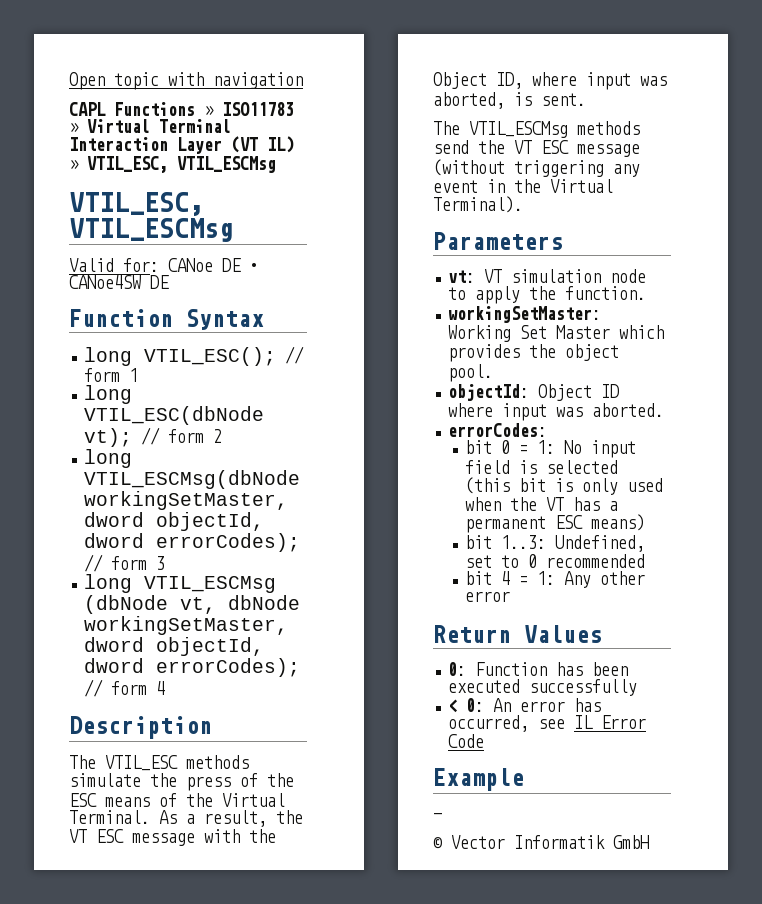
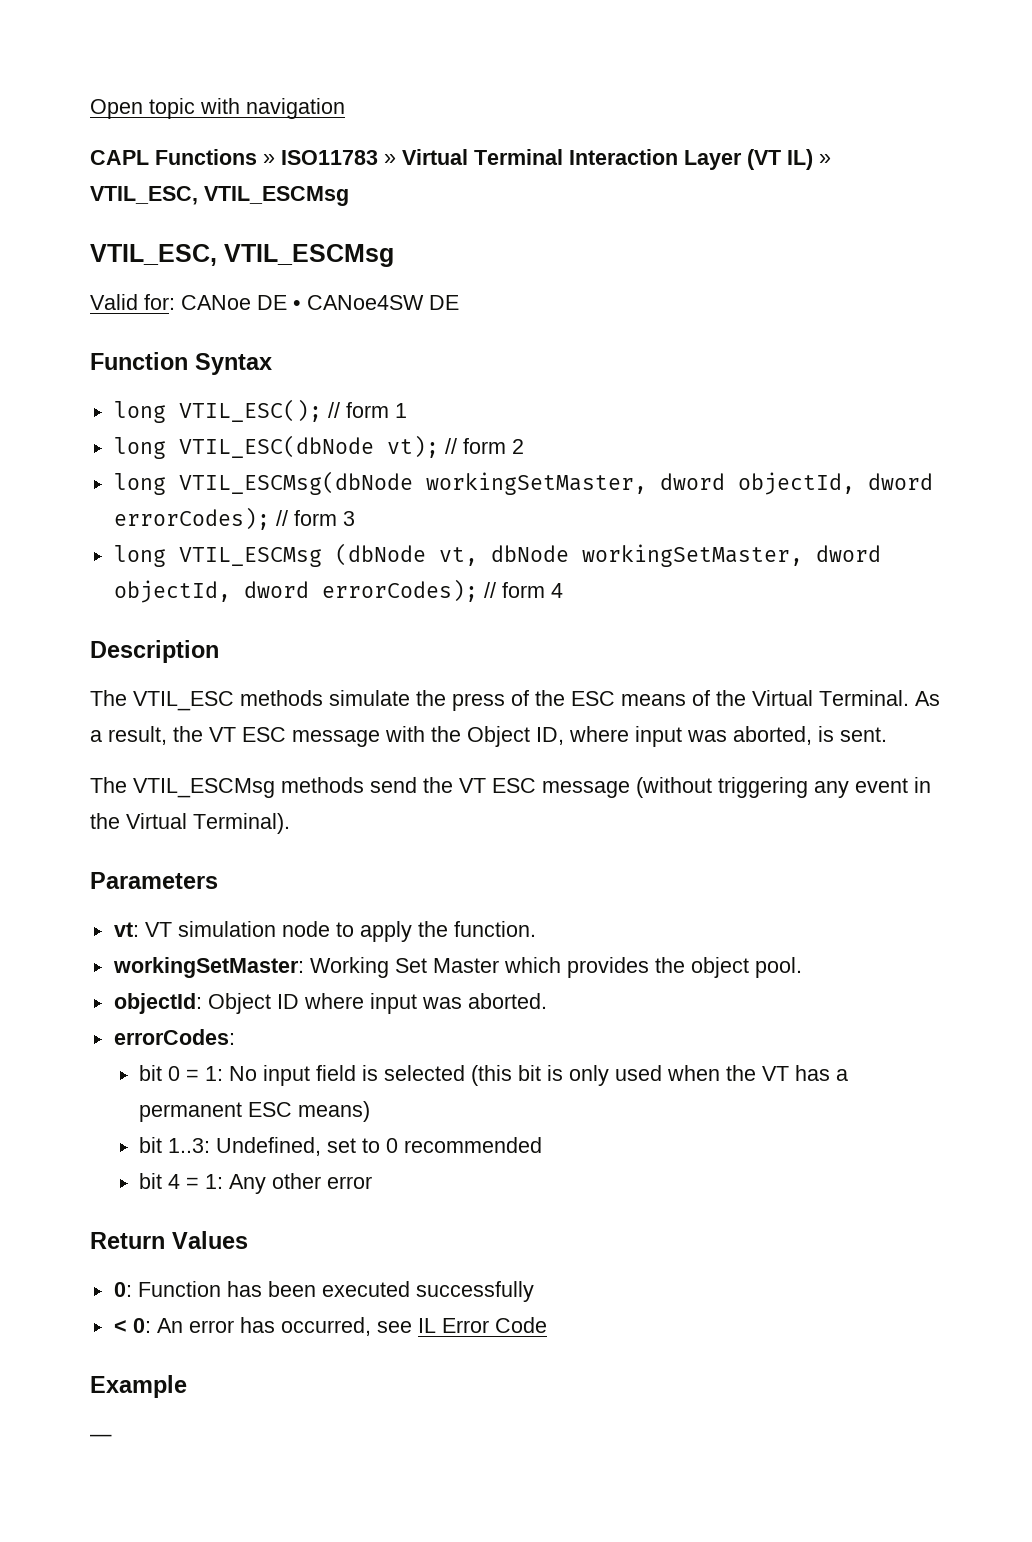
[433,835,649,849] // © Vector Informatik GmbH -> (112, 1437) none

